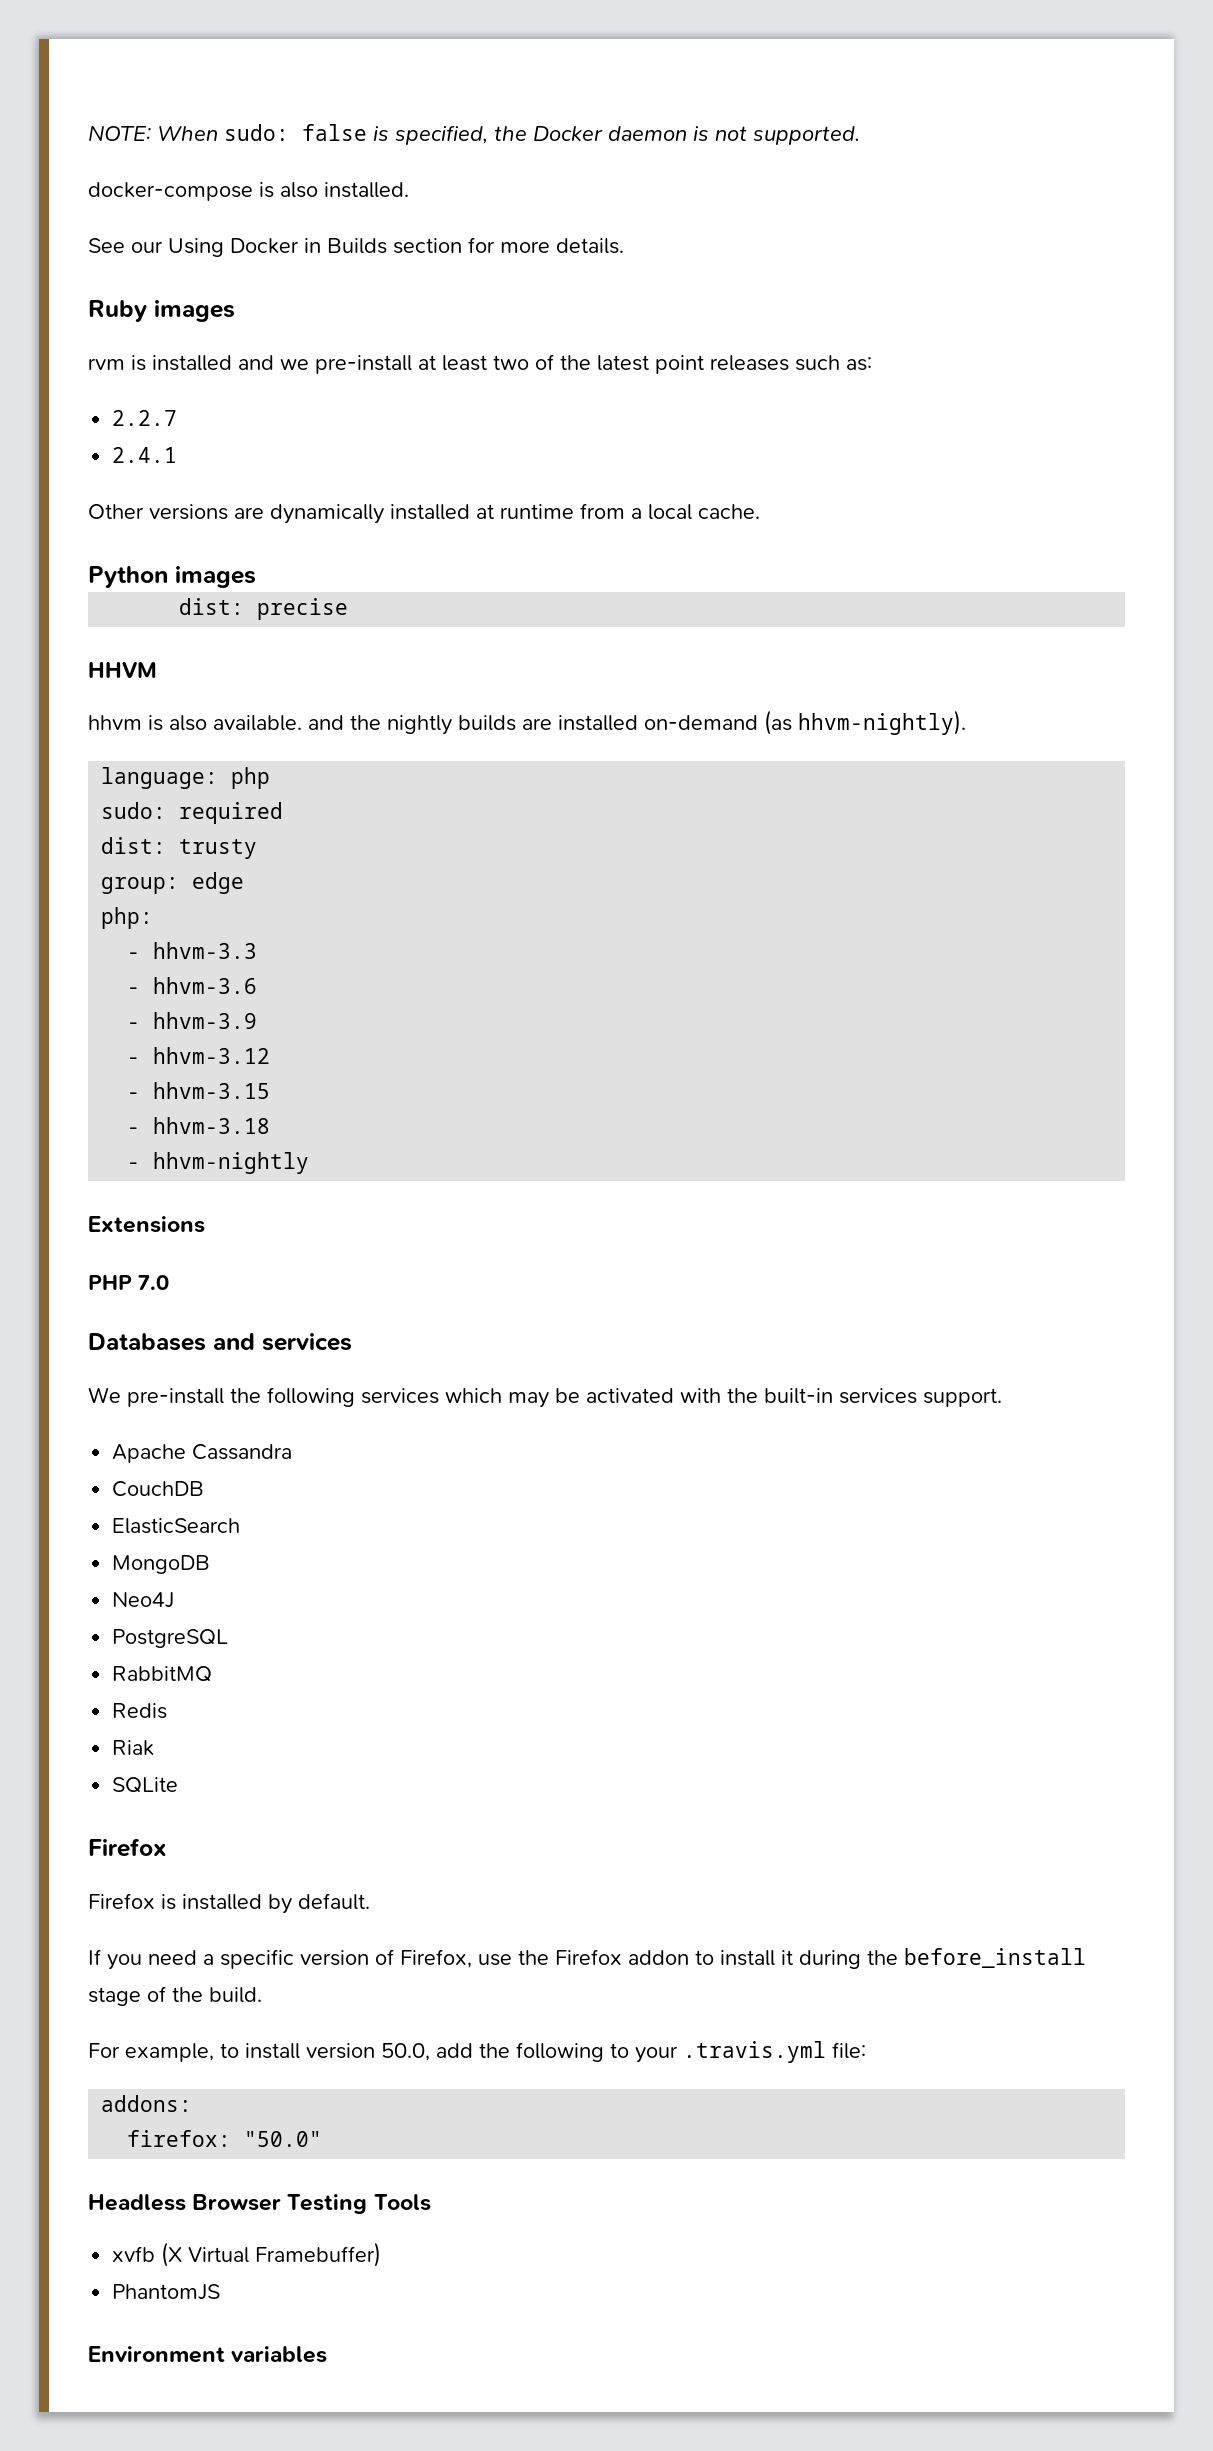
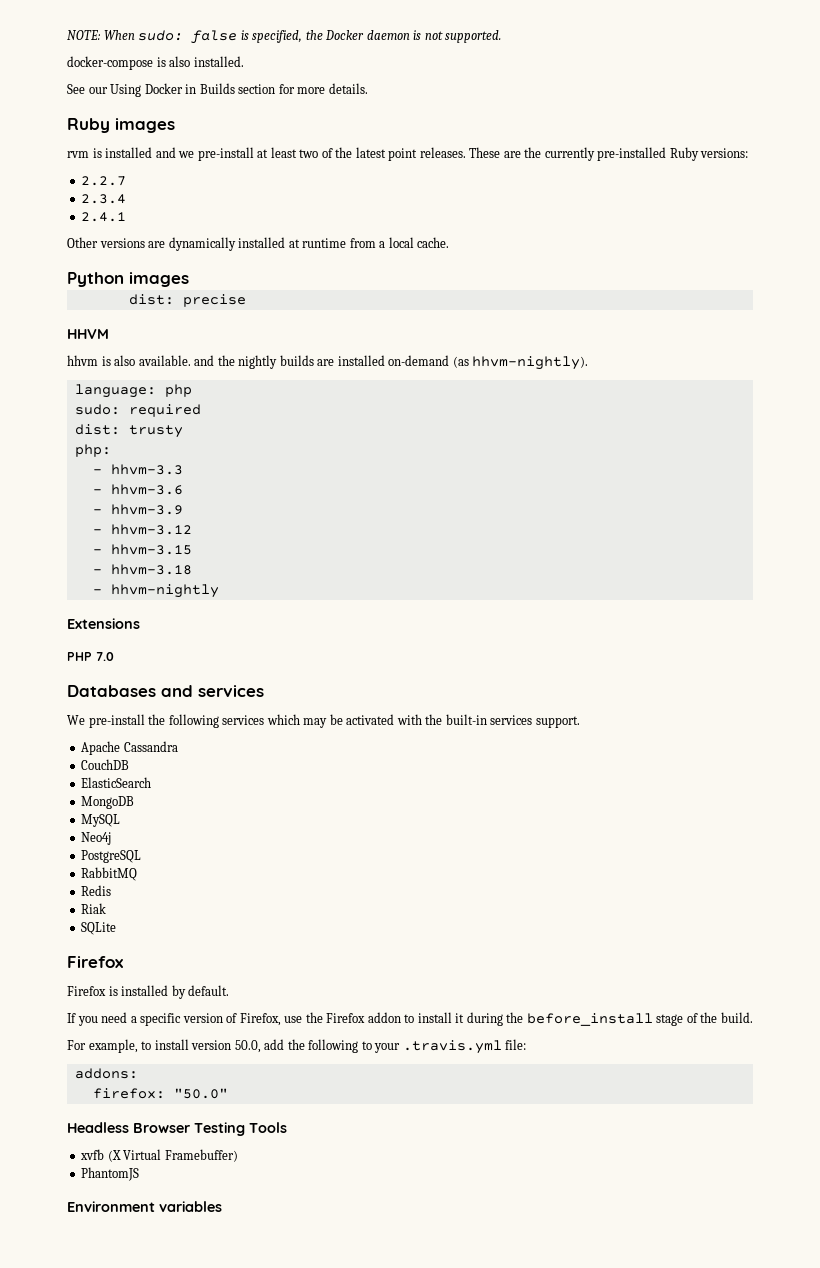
[710,355,872,371] releases such as: -> [419,147,749,161] releases. These are the currently pre-installed Ruby versions:
(178, 418) none -> [81,194,127,204] // 2.3.4
[101,872,245,894] // group: edge -> (183, 431) none
[112,1592,175,1608] Neo4J -> [81,814,121,827] [81,832,112,845] MySQL // Neo4j

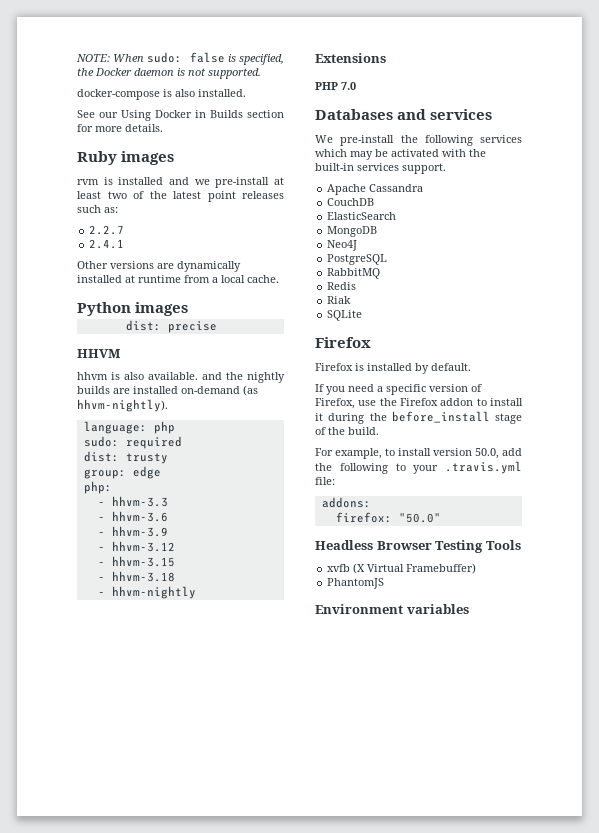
[419,147,749,161] releases. These are the currently pre-installed Ruby versions: -> [242,191,284,199] [77,205,118,213] releases such as:
[81,194,127,204] // 2.3.4 -> (125, 230) none
(183, 431) none -> [83,466,161,479] // group: edge
[81,814,121,827] [81,832,112,845] MySQL // Neo4j -> [327,240,358,251] Neo4J

